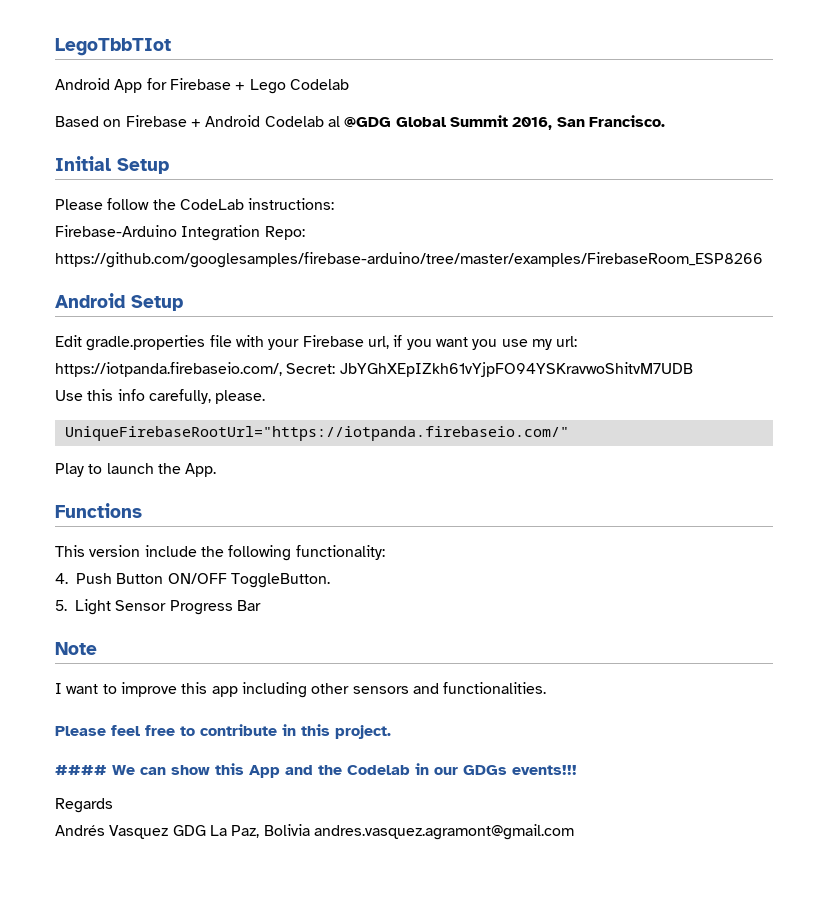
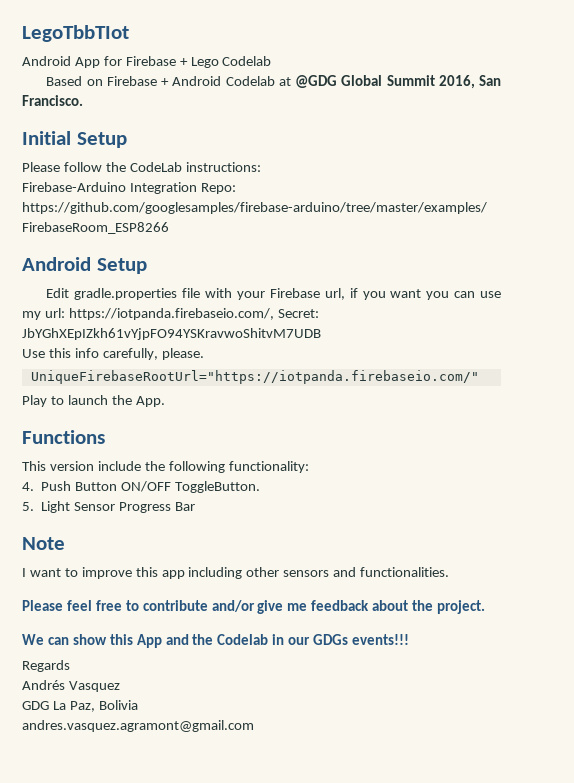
[327,116,340,127] al -> [278,77,291,86] at
(498, 344) none -> [454,291,476,298] can
[282,724,330,736] in this -> [211,600,434,614] and/or give me feedback about the
[55,765,107,775] #### -> (486, 607) none
(169, 832) none -> (120, 686) //
(310, 830) none -> (138, 705) //

